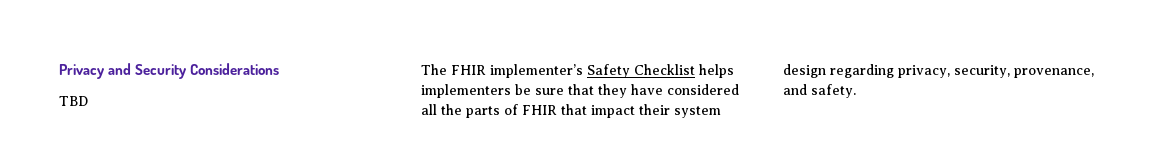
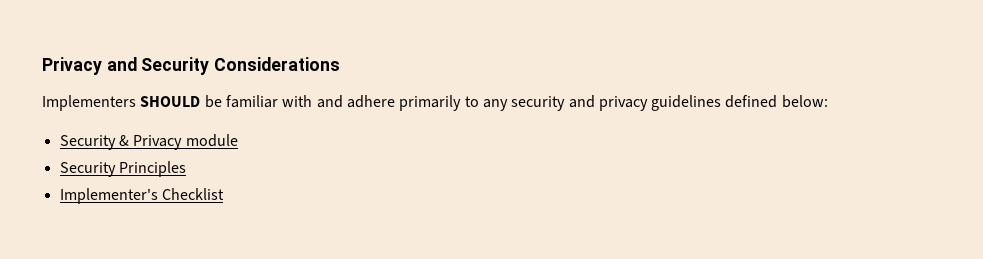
[59,96,88,106] [421,64,734,78] [421,84,739,98] [421,104,721,118] [783,64,1094,78] [783,84,856,98] TBD // The FHIR implementer’s Safety Checklist helps implementers be sure that they have considered all the parts of FHIR that impact their system design regarding privacy, security, provenance, and safety. -> [42,95,828,111] [59,134,238,150] [59,161,186,177] [59,188,224,204] Implementers SHOULD be familiar with and adhere primarily to any security and privacy guidelines defined below: // Security & Privacy module // Security Principles // Implementer's Checklist

